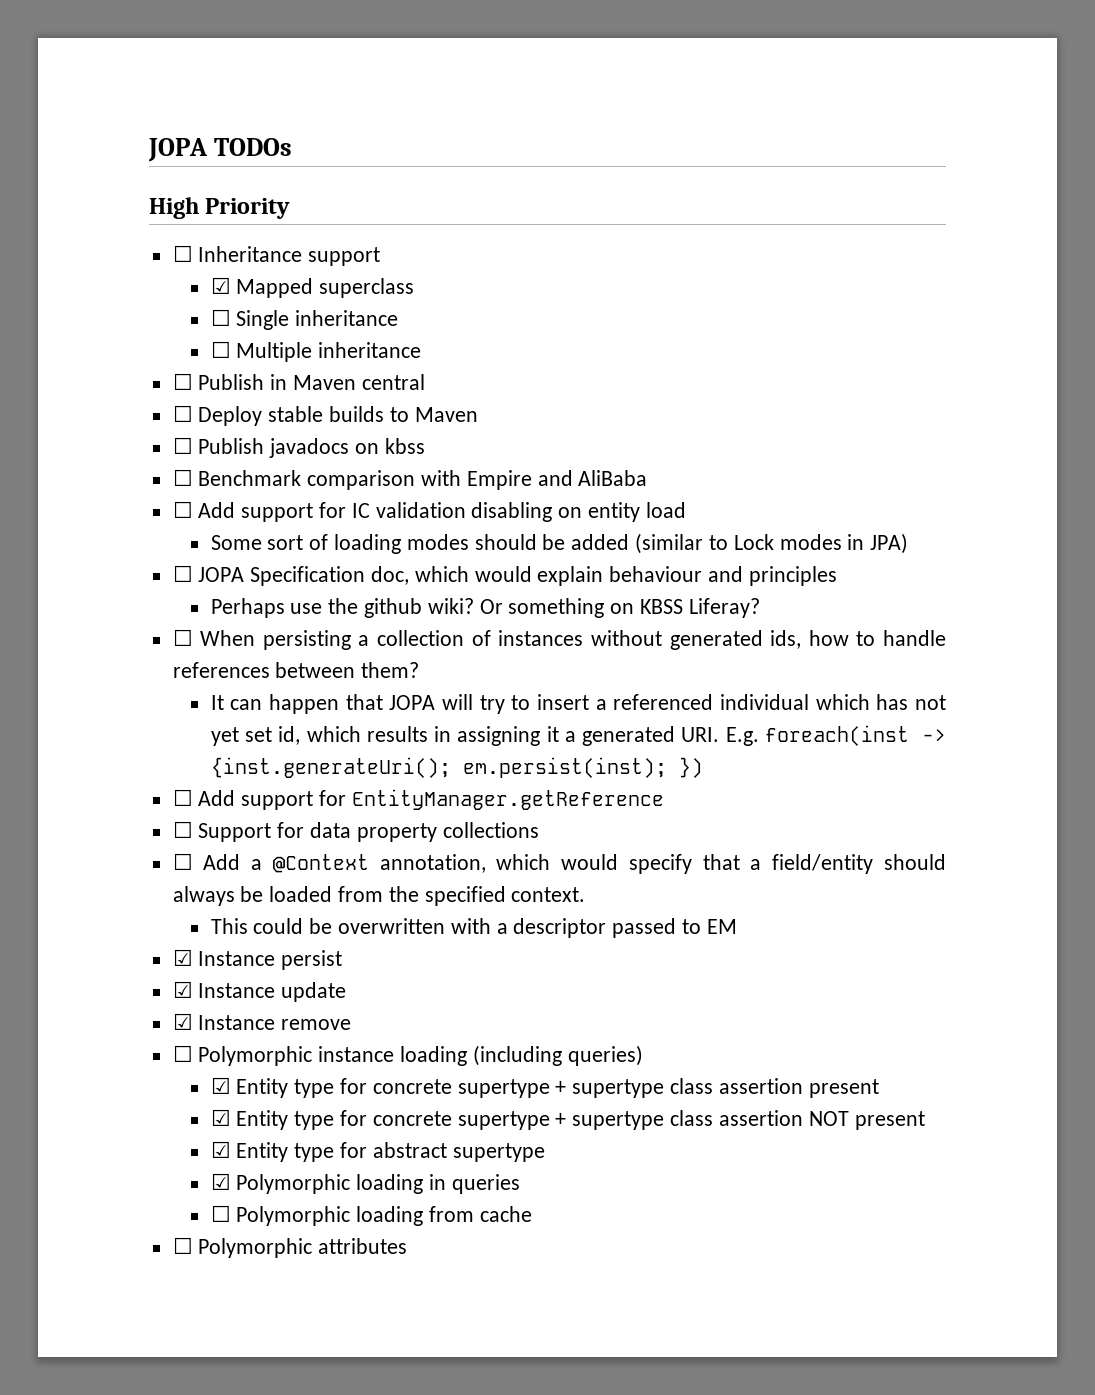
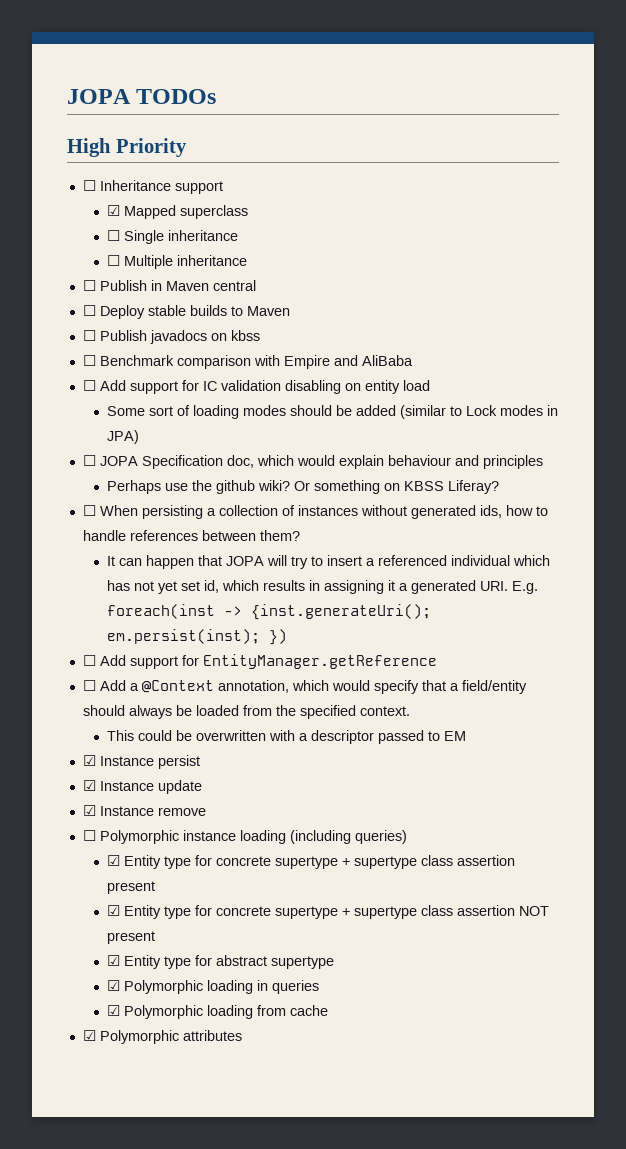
[172,821,539,842] // ☐ Support for data property collections -> (437, 661) none
[210,1205,231,1222] ☐ -> [107,1005,121,1016] ☑
[172,1237,193,1254] ☐ -> [82,1030,96,1041] ☑

